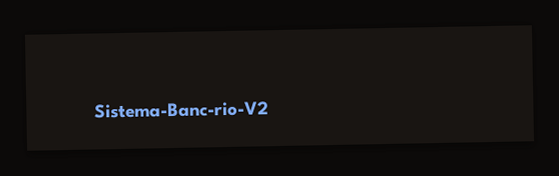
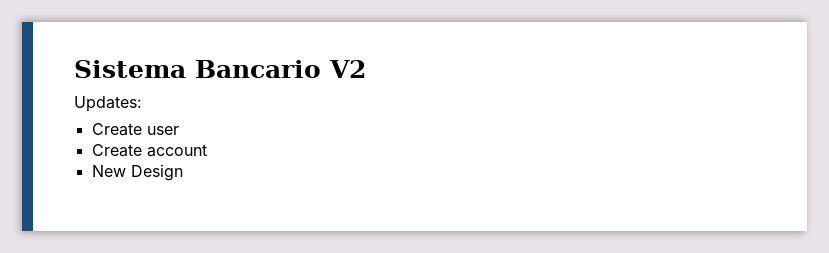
[94,101,269,119] Sistema-Banc-rio-V2 -> [74,60,366,78] [74,96,142,112] [91,123,179,136] [91,144,207,157] [91,164,183,181] Sistema Bancario V2 // Updates: // Create user // Create account // New Design

